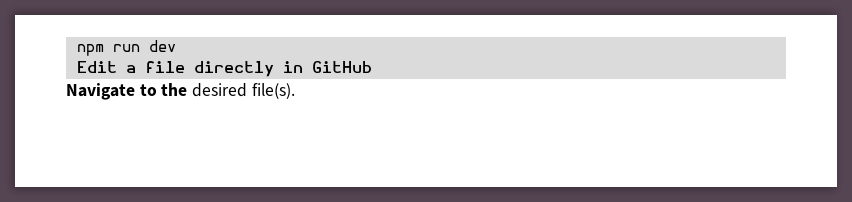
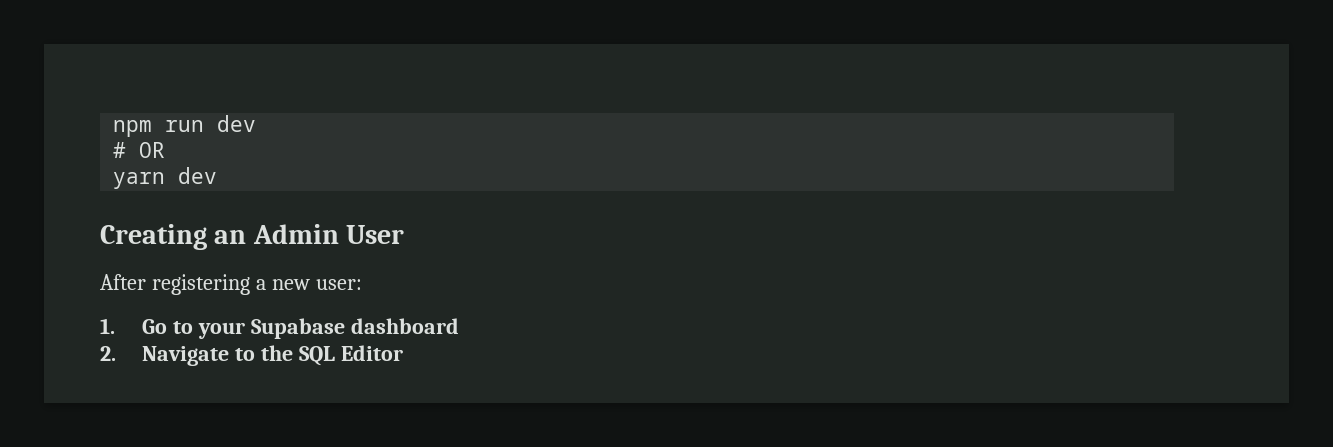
[76,61,372,77] Edit a file directly in GitHub // -> [113,142,166,158] [113,167,218,189] [100,224,405,250] [100,274,362,295] [100,318,459,339] [100,346,116,361] # OR // yarn dev // Creating an Admin User // After registering a new user: // 1. Go to your Supabase dashboard // 2.
[192,83,295,99] desired file(s). -> [299,345,403,366] SQL Editor

